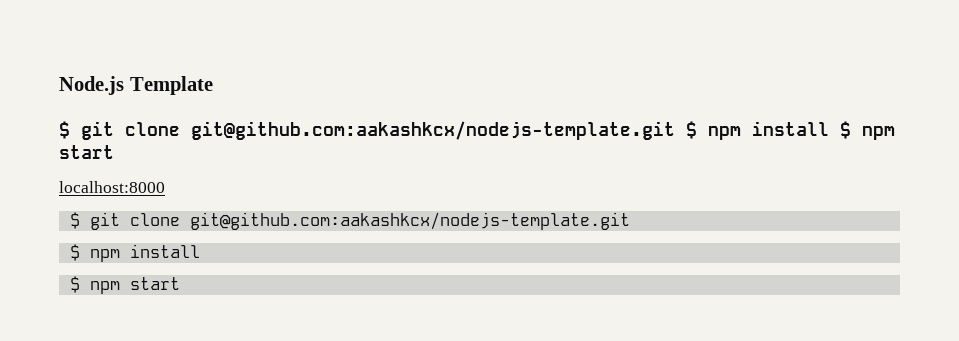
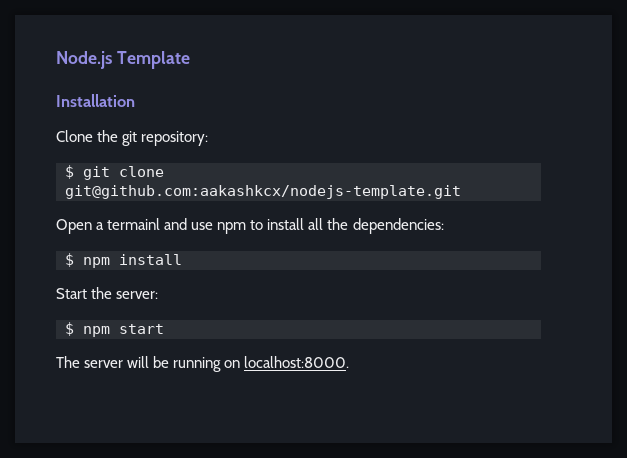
[59,121,895,140] [59,145,114,159] [59,181,165,193] [69,212,630,230] [69,244,200,262] [69,276,180,294] $ git clone git@github.com:aakashkcx/nodejs-template.git $ npm install $ npm start // localhost:8000 // $ git clone git@github.com:aakashkcx/nodejs-template.git // $ npm install // $ npm start -> [56,94,135,107] [56,130,209,146] [65,165,164,180] [65,185,461,199] [56,218,444,234] [65,253,182,268] [56,287,159,299] [65,322,164,337] [56,356,350,372] Installation // Clone the git repository: // $ git clone git@github.com:aakashkcx/nodejs-template.git // Open a termainl and use npm to install all the dependencies: // $ npm install // Start the server: // $ npm start // The server will be running on localhost:8000.

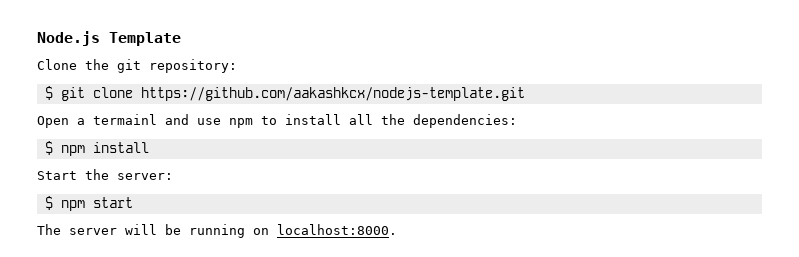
[56,94,135,107] // Installation -> (181, 39) none
[65,185,461,199] git@github.com:aakashkcx/nodejs-template.git -> [140,87,525,101] https://github.com/aakashkcx/nodejs-template.git

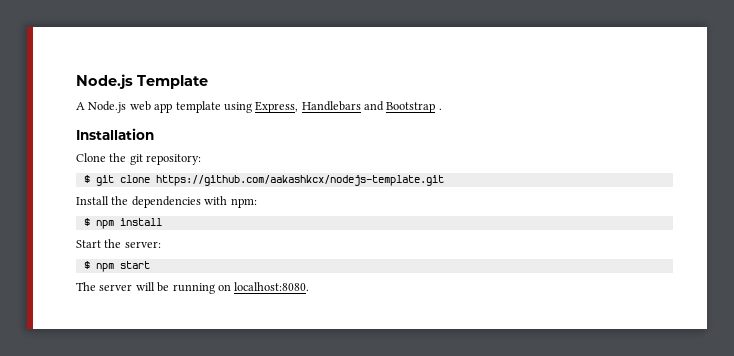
(181, 39) none -> [76,101,442,113] [76,128,154,140] // A Node.js web app template using Express, Handlebars and Bootstrap . // Installation
[37,114,517,128] Open a termainl and use npm to install all the dependencies: -> [76,196,257,208] Install the dependencies with npm:
[277,224,397,235] localhost:8000. -> [234,282,310,291] localhost:8080.

